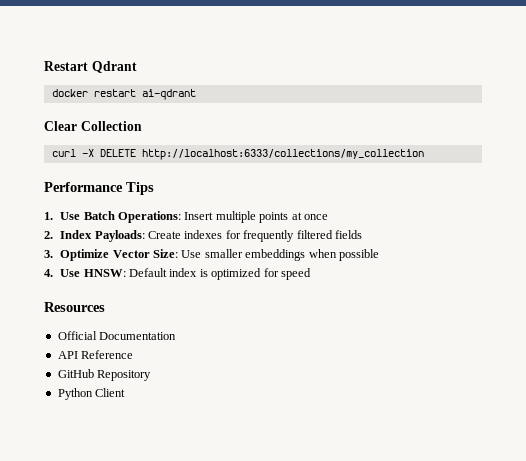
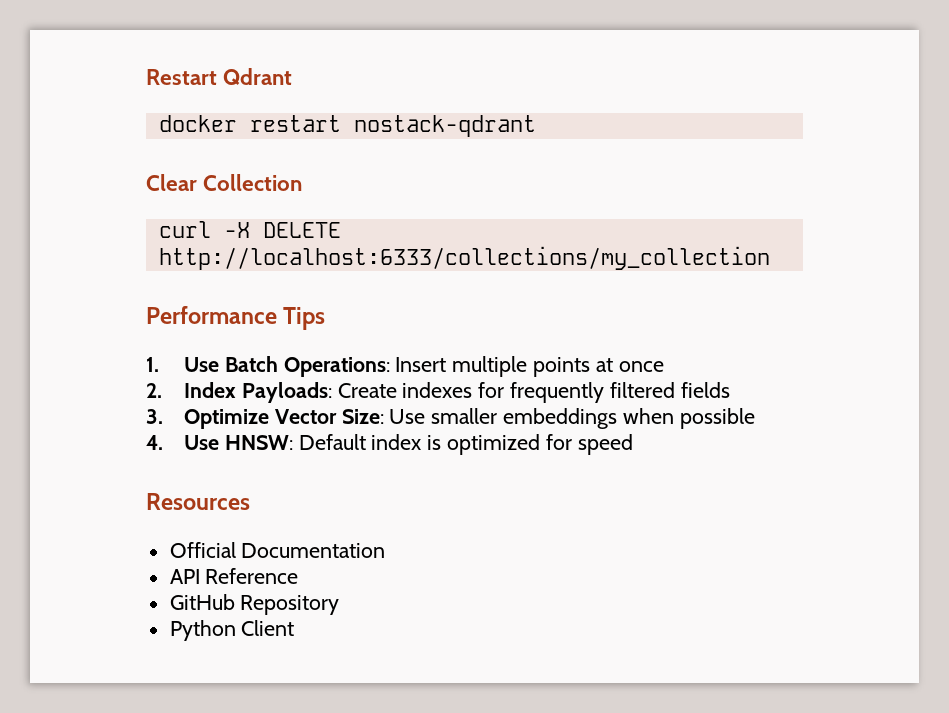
[141,89,196,100] ai-qdrant -> [353,115,536,137] nostack-qdrant

